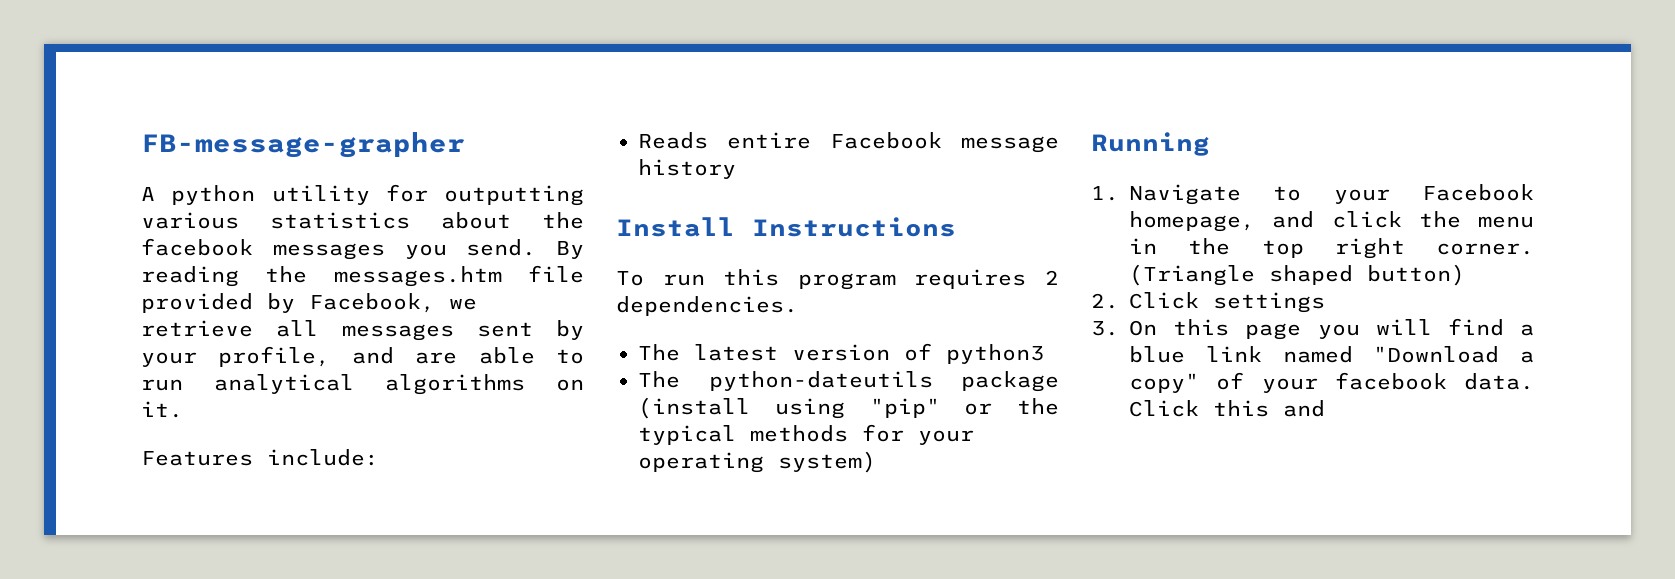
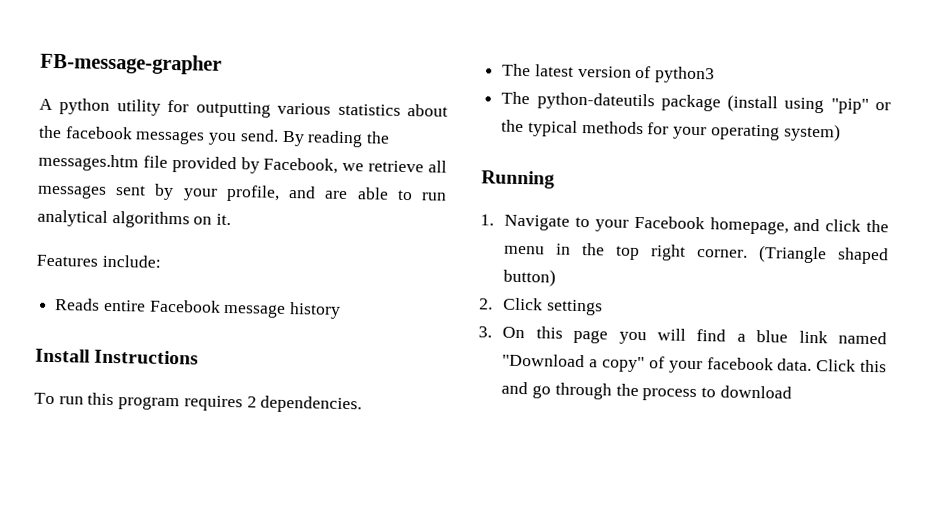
(1325, 408) none -> [532,382,792,402] go through the process to download

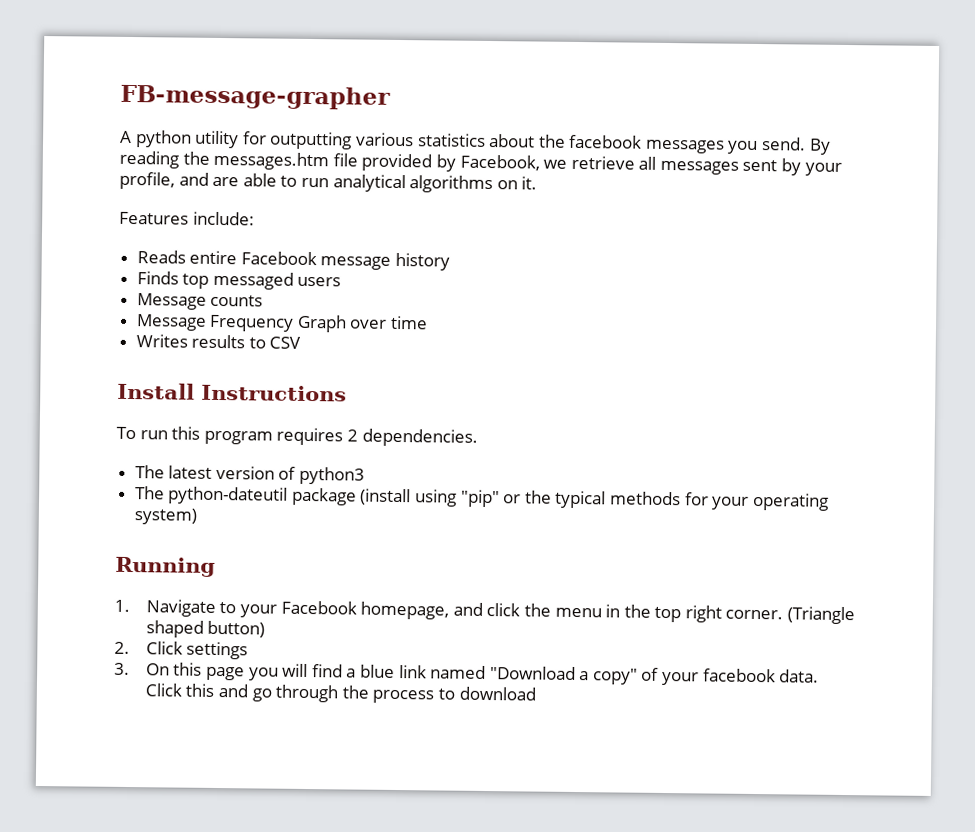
(342, 310) none -> [136,271,342,290] [136,293,264,310] [135,314,429,333] [135,334,302,349] // Finds top messaged users // Message counts // Message Frequency Graph over time // Writes results to CSV
[536,92,655,111] python-dateutils -> [168,486,289,505] python-dateutil

